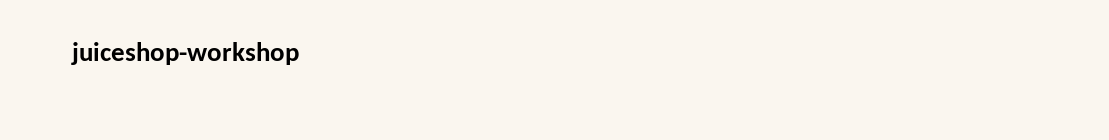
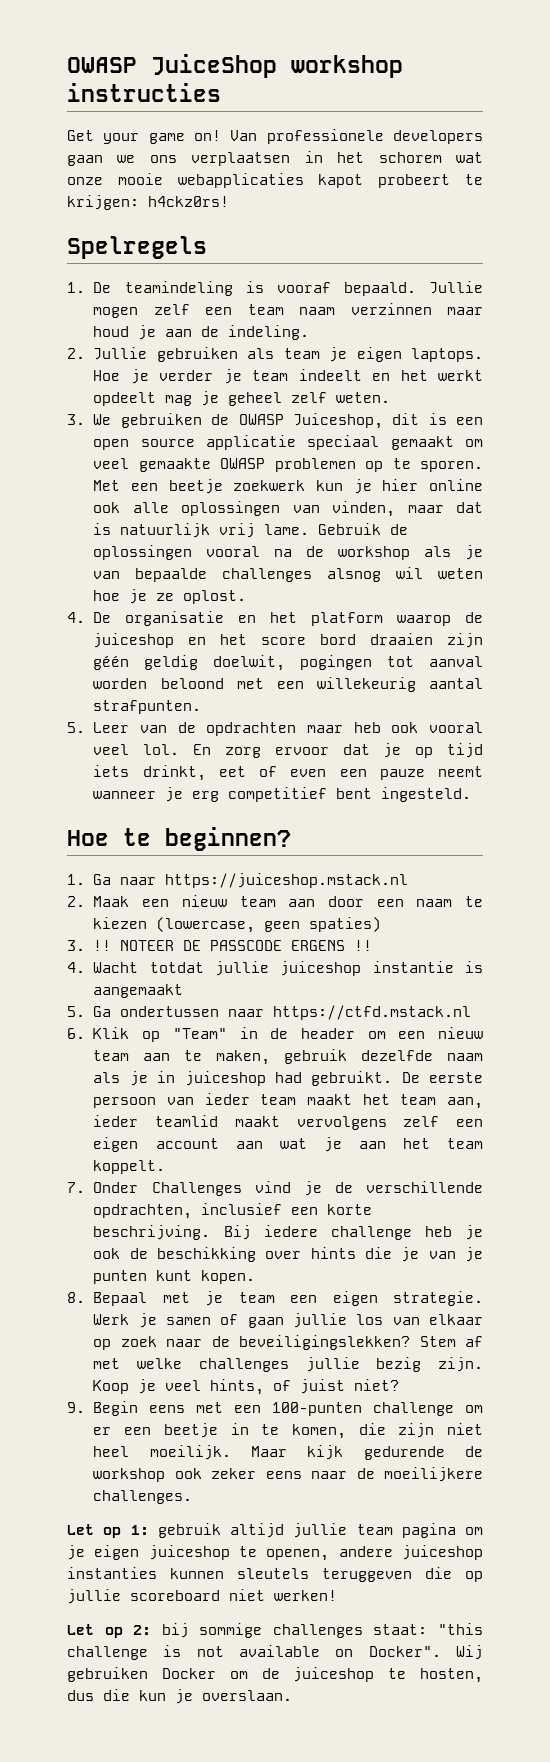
[71,42,299,65] juiceshop-workshop -> [67,54,403,78] [67,83,221,102] [67,129,483,144] [67,151,483,166] [67,173,483,188] [67,195,229,210] [67,236,207,259] [67,281,483,296] [93,303,483,318] [93,325,310,340] [67,347,483,362] [93,369,483,384] [93,391,391,406] [67,413,483,429] [93,435,483,450] [93,458,484,472] [93,479,484,494] [93,501,483,517] [93,523,409,538] [93,545,484,560] [93,567,483,582] [93,589,247,604] [67,611,483,626] [93,633,483,648] [93,655,483,671] [93,677,483,692] [93,700,202,714] [67,722,484,736] [93,743,483,758] [93,765,483,781] [93,787,472,802] [67,827,291,851] [67,873,409,888] [67,895,483,907] [93,917,382,933] [67,940,373,951] [67,961,483,976] [93,984,184,998] [67,1005,472,1020] [67,1027,483,1042] [93,1049,483,1065] [93,1071,484,1086] [93,1093,484,1109] [93,1115,484,1130] [93,1137,484,1152] [93,1160,166,1174] [67,1181,483,1196] [93,1203,373,1219] [93,1225,483,1240] [93,1247,483,1262] [93,1270,256,1284] [67,1291,484,1306] [93,1313,483,1328] [93,1335,483,1350] [93,1357,484,1372] [93,1379,400,1395] [67,1401,483,1416] [93,1423,483,1439] [93,1445,483,1460] [93,1467,483,1482] [93,1490,193,1504] [67,1523,483,1538] [67,1545,483,1561] [67,1567,483,1582] [67,1589,337,1604] [67,1623,483,1638] [67,1645,483,1660] [67,1667,483,1683] [67,1689,292,1704] OWASP JuiceShop workshop instructies // Get your game on! Van professionele developers gaan we ons verplaatsen in het schorem wat onze mooie webapplicaties kapot probeert te krijgen: h4ckz0rs! // Spelregels // 1. De teamindeling is vooraf bepaald. Jullie mogen zelf een team naam verzinnen maar houd je aan de indeling. // 2. Jullie gebruiken als team je eigen laptops. Hoe je verder je team indeelt en het werkt opdeelt mag je geheel zelf weten. // 3. We gebruiken de OWASP Juiceshop, dit is een open source applicatie speciaal gemaakt om veel gemaakte OWASP problemen op te sporen. Met een beetje zoekwerk kun je hier online ook alle oplossingen van vinden, maar dat is natuurlijk vrij lame. Gebruik de oplossingen vooral na de workshop als je van bepaalde challenges alsnog wil weten hoe je ze oplost. // 4. De organisatie en het platform waarop de juiceshop en het score bord draaien zijn géén geldig doelwit, pogingen tot aanval worden beloond met een willekeurig aantal strafpunten. // 5. Leer van de opdrachten maar heb ook vooral veel lol. En zorg ervoor dat je op tijd iets drinkt, eet of even een pauze neemt wanneer je erg competitief bent ingesteld. // Hoe te beginnen? // 1. Ga naar https://juiceshop.mstack.nl // 2. Maak een nieuw team aan door een naam te kiezen (lowercase, geen spaties) // 3. !! NOTEER DE PASSCODE ERGENS !! // 4. Wacht totdat jullie juiceshop instantie is aangemaakt // 5. Ga ondertussen naar https://ctfd.mstack.nl // 6. Klik op "Team" in de header om een nieuw team aan te maken, gebruik dezelfde naam als je in juiceshop had gebruikt. De eerste persoon van ieder team maakt het team aan, ieder teamlid maakt vervolgens zelf een eigen account aan wat je aan het team koppelt. // 7. Onder Challenges vind je de verschillende opdrachten, inclusief een korte beschrijving. Bij iedere challenge heb je ook de beschikking over hints die je van je punten kunt kopen. // 8. Bepaal met je team een eigen strategie. Werk je samen of gaan jullie los van elkaar op zoek naar de beveiligingslekken? Stem af met welke challenges jullie bezig zijn. Koop je veel hints, of juist niet? // 9. Begin eens met een 100-punten challenge om er een beetje in te komen, die zijn niet heel moeilijk. Maar kijk gedurende de workshop ook zeker eens naar de moeilijkere challenges. // Let op 1: gebruik altijd jullie team pagina om je eigen juiceshop te openen, andere juiceshop instanties kunnen sleutels teruggeven die op jullie scoreboard niet werken! // Let op 2: bij sommige challenges staat: "this challenge is not available on Docker". Wij gebruiken Docker om de juiceshop te hosten, dus die kun je overslaan.

